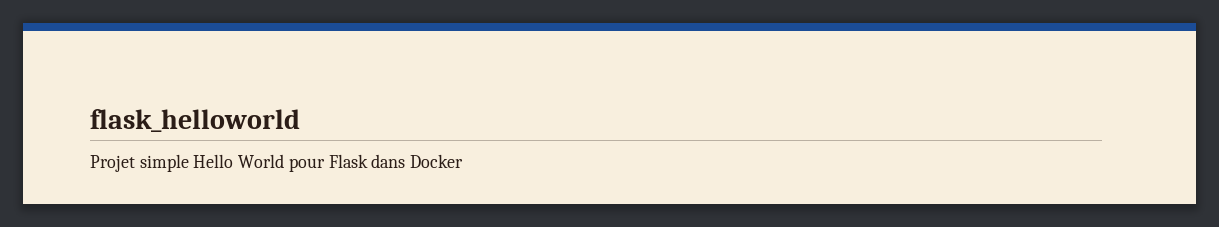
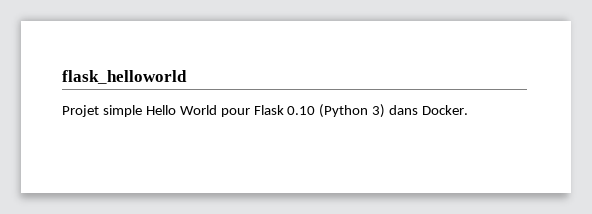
[371,154,464,168] dans Docker -> [287,104,469,118] 0.10 (Python 3) dans Docker.

